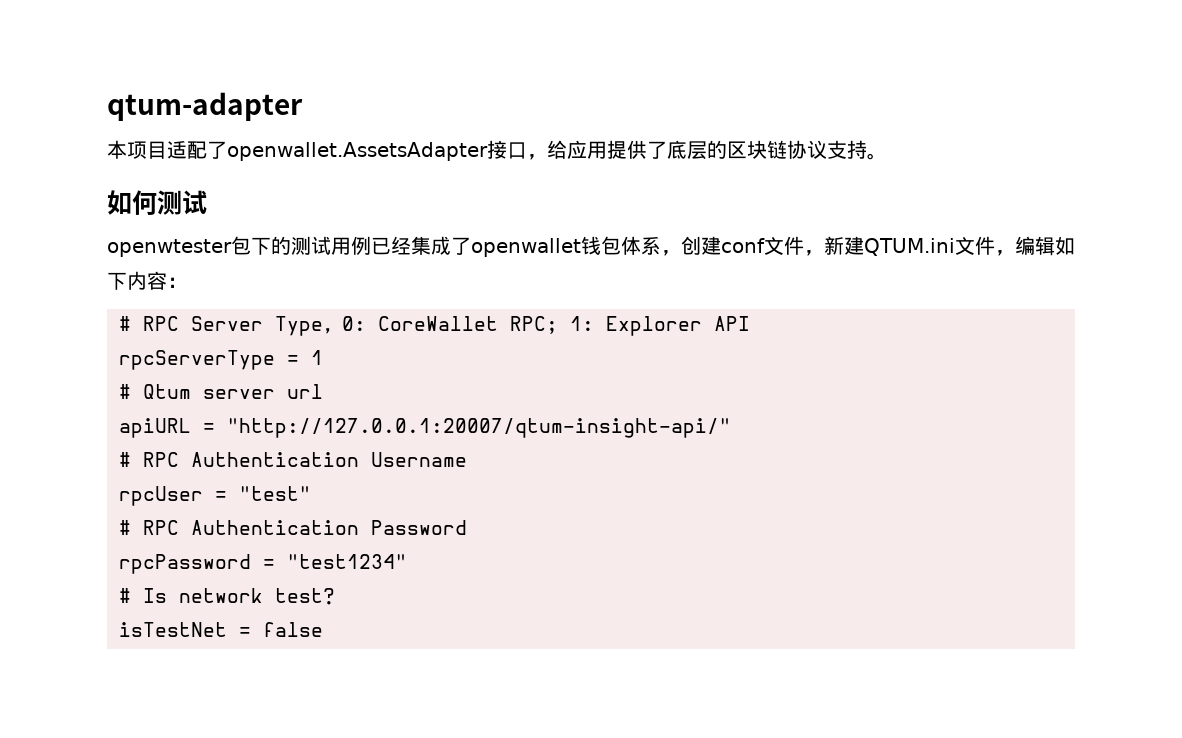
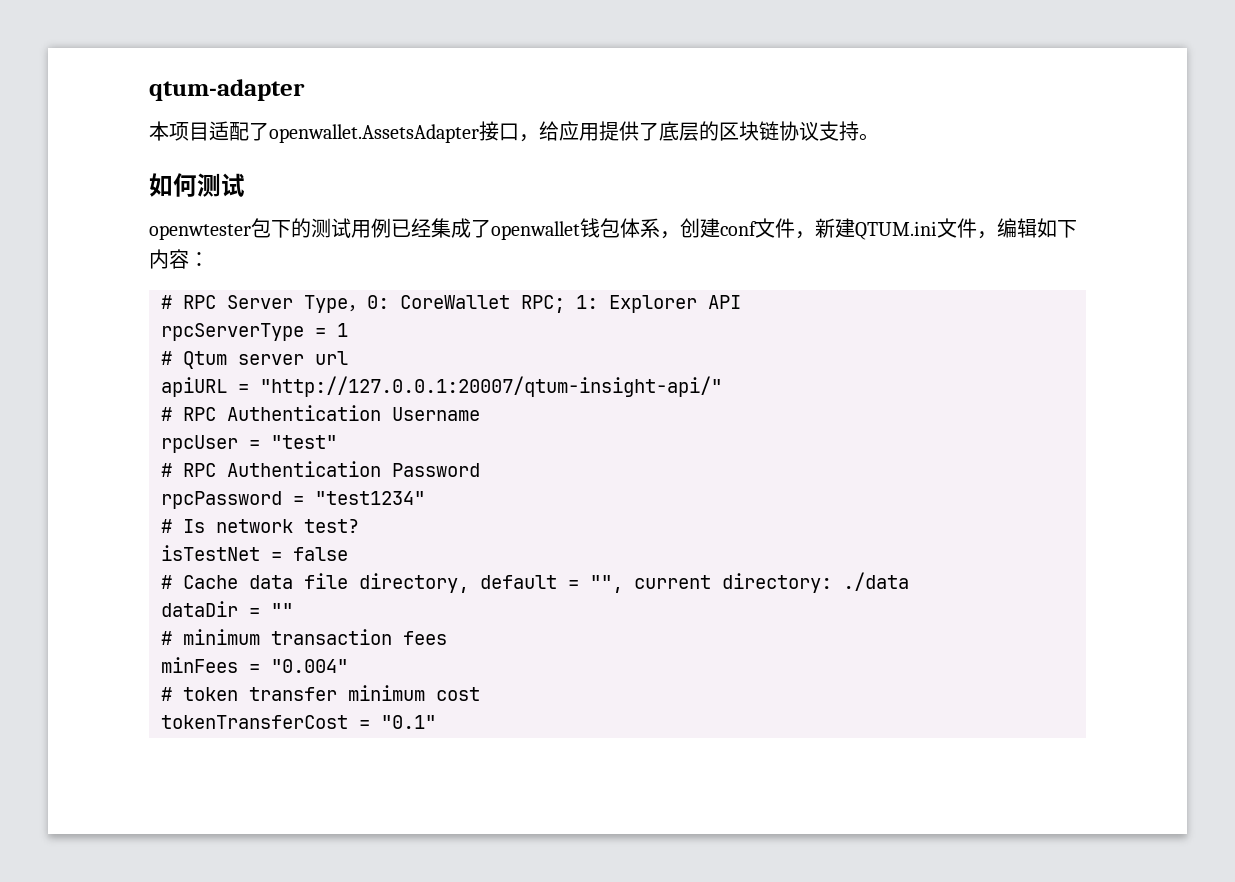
(323, 629) none -> [161,572,909,593] [161,601,293,617] [161,629,447,645] [161,657,348,673] [161,685,480,701] [161,715,436,729] // # Cache data file directory, default = "", current directory: ./data // dataDir = "" // # minimum transaction fees // minFees = "0.004" // # token transfer minimum cost // tokenTransferCost = "0.1"

